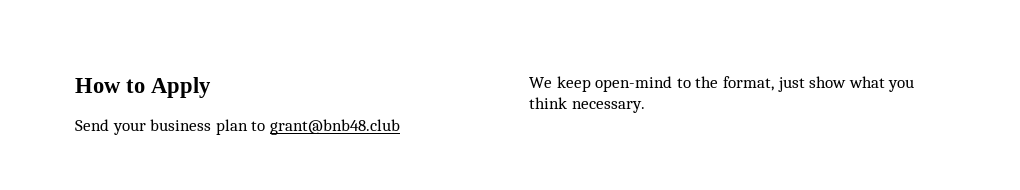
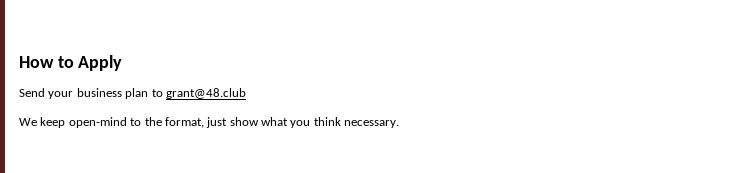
[269,119,400,135] grant@bnb48.club -> [165,88,246,99] grant@48.club

